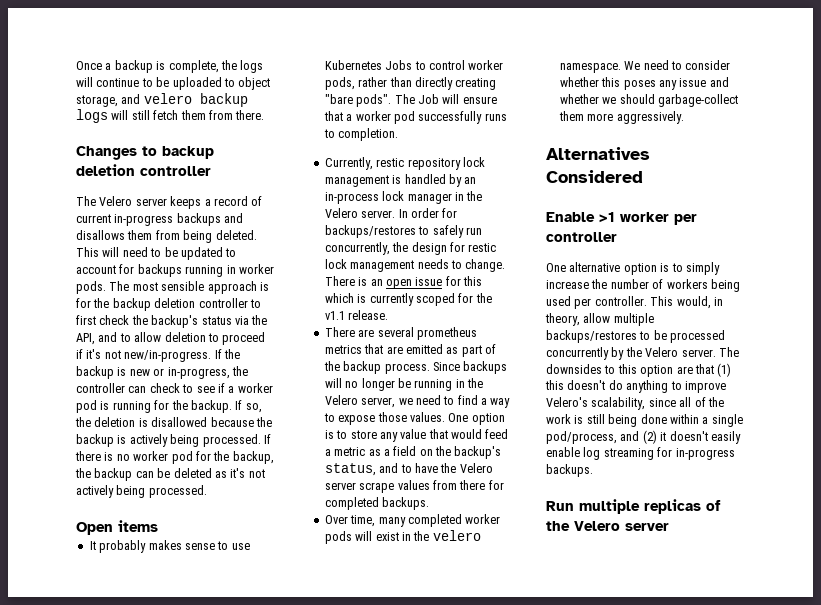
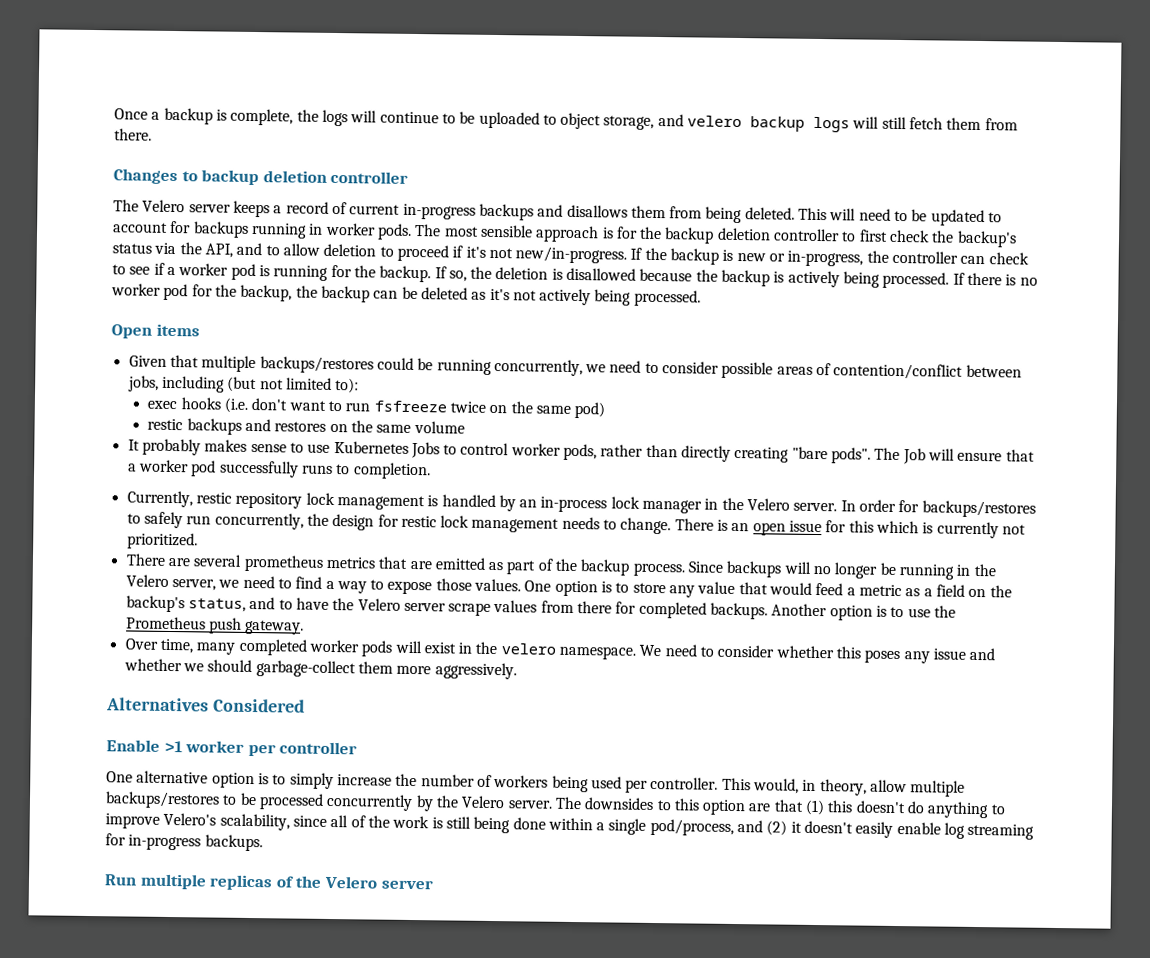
(158, 526) none -> [128,354,1022,380] [127,375,360,394] [147,397,606,419] [147,418,465,435] // Given that multiple backups/restores could be running concurrently, we need to consider possible areas of contention/conflict between jobs, including (but not limited to): // exec hooks (i.e. don't want to run fsfreeze twice on the same pod) // restic backups and restores on the same volume
[415,293,492,306] [324,310,389,320] scoped for the v1.1 release. -> [1001,524,1026,535] [126,532,198,550] not prioritized.
(430, 503) none -> [771,603,957,621] [125,616,305,635] Another option is to use the Prometheus push gateway.

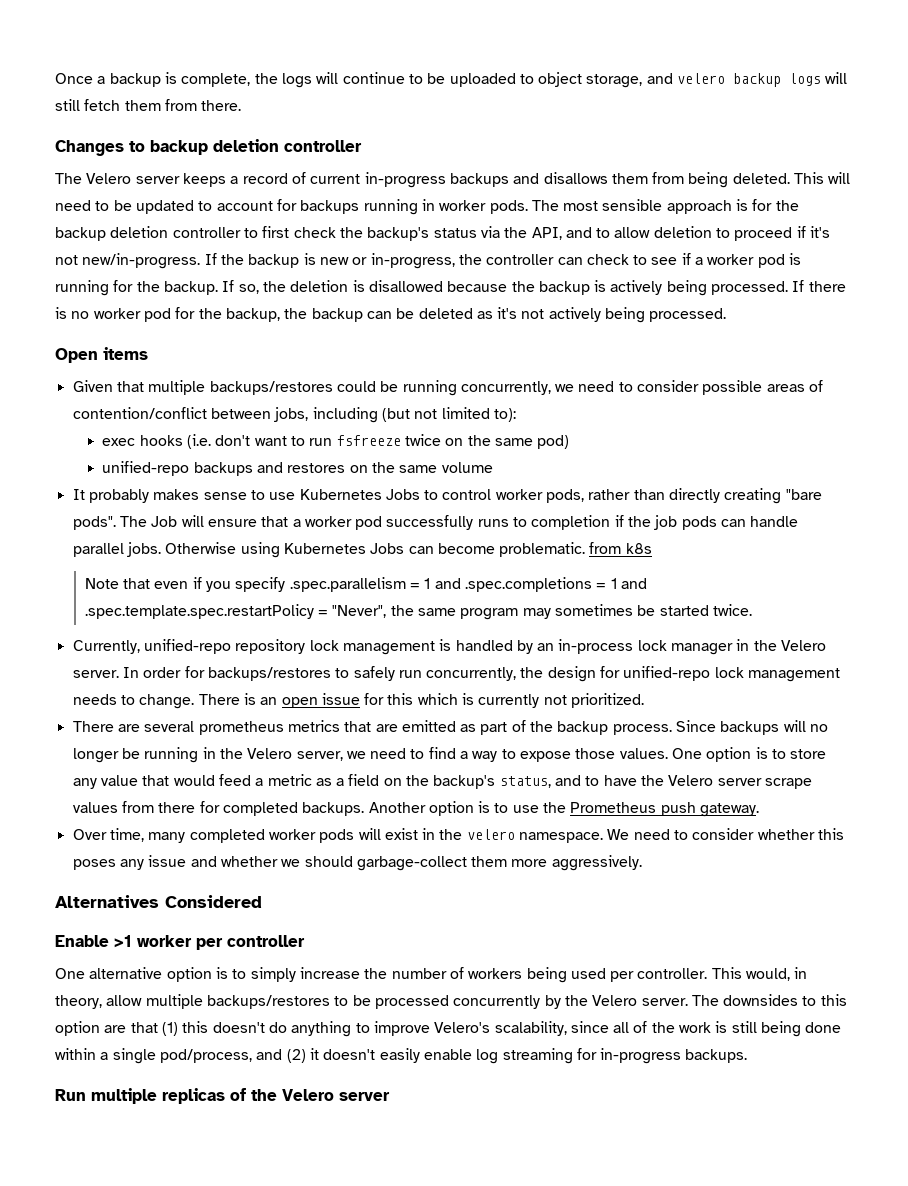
[147,418,184,431] restic -> [102,461,190,476] unified-repo
[352,462,431,480] completion. -> [531,515,799,530] [72,542,652,558] [84,577,647,592] [84,604,753,620] completion if the job pods can handle parallel jobs. Otherwise using Kubernetes Jobs can become problematic. from k8s // Note that even if you specify .spec.parallelism = 1 and .spec.completions = 1 and .spec.template.spec.restartPolicy = "Never", the same program may sometimes be started twice.
[195,492,232,504] restic -> [143,639,231,654] unified-repo
[400,515,437,528] restic -> [623,666,711,681] unified-repo

